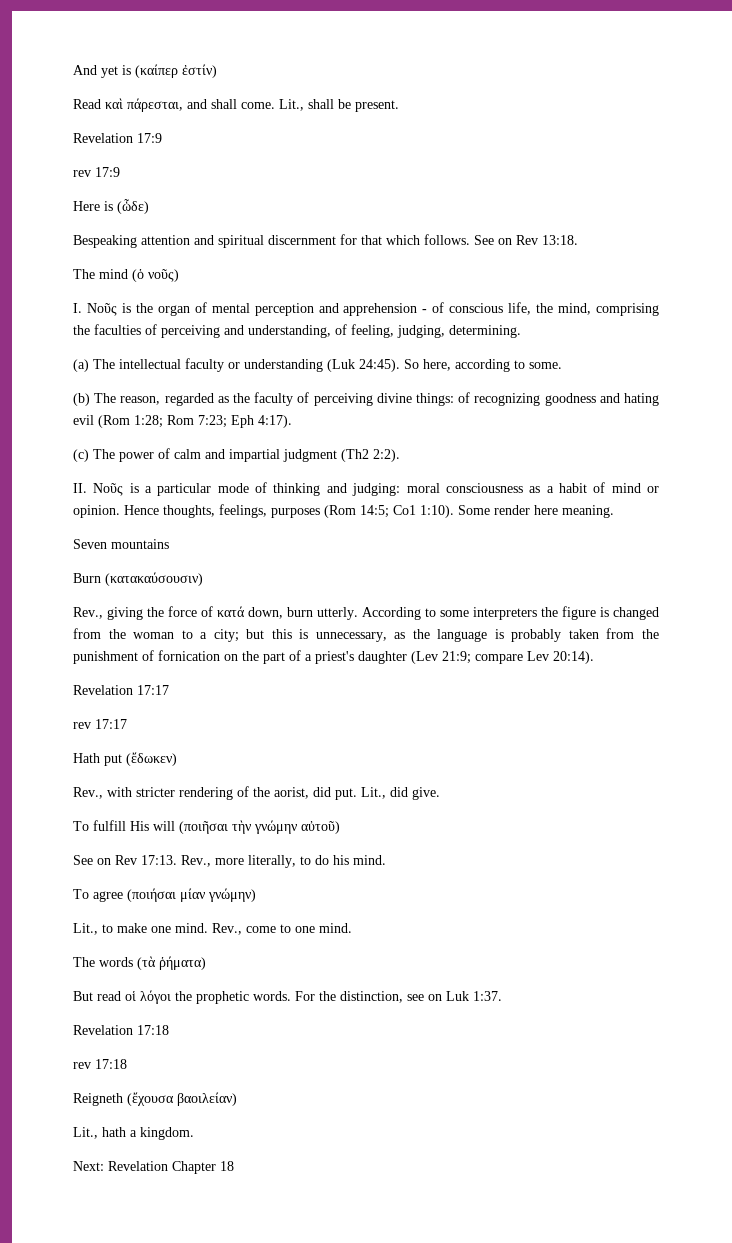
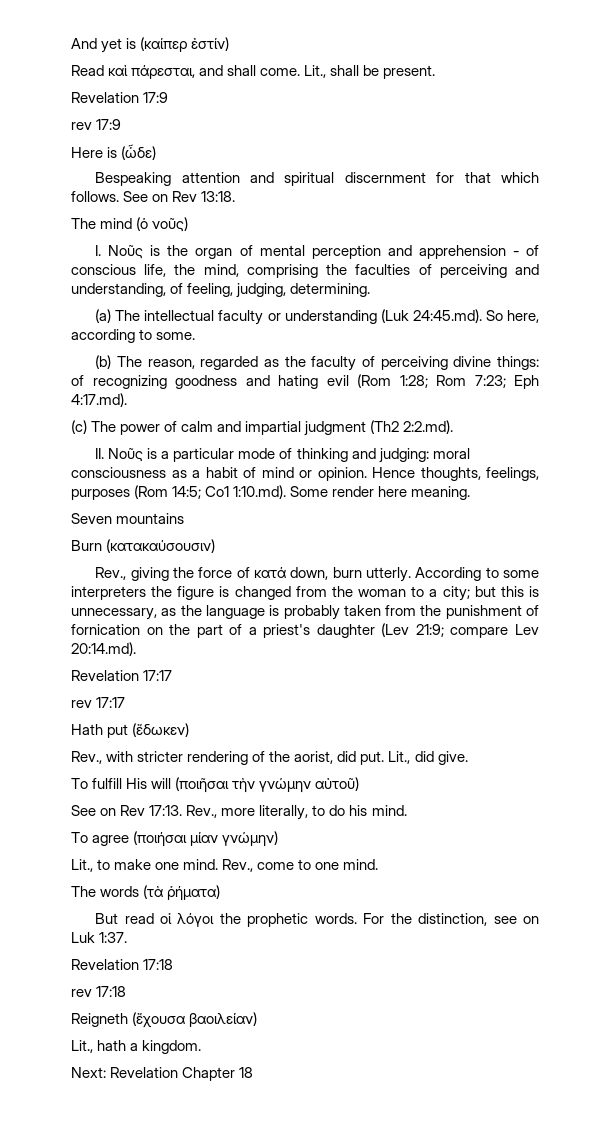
[359,359,400,372] 24:45). -> [412,309,482,323] 24:45.md).
[258,415,292,428] 4:17). -> [71,393,127,407] 4:17.md).
[373,449,400,462] 2:2). -> [403,420,454,434] 2:2.md).
[420,505,454,518] 1:10). -> [233,485,287,499] 1:10.md).
[553,651,594,664] 20:14). -> [71,642,136,656] 20:14.md).

